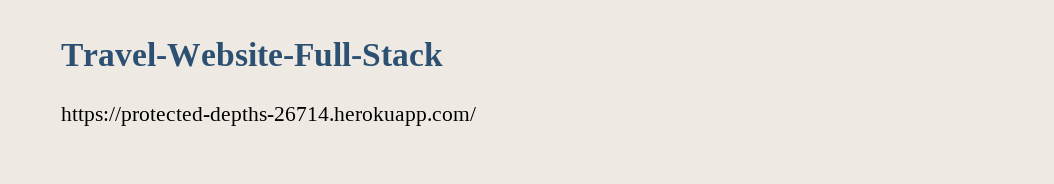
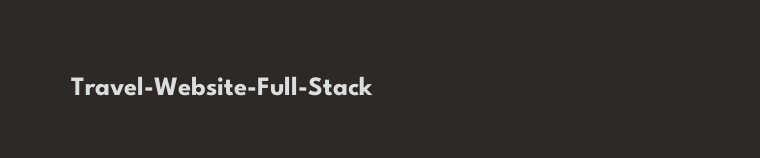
[61,107,476,126] // https://protected-depths-26714.herokuapp.com/ -> (373, 86) none

